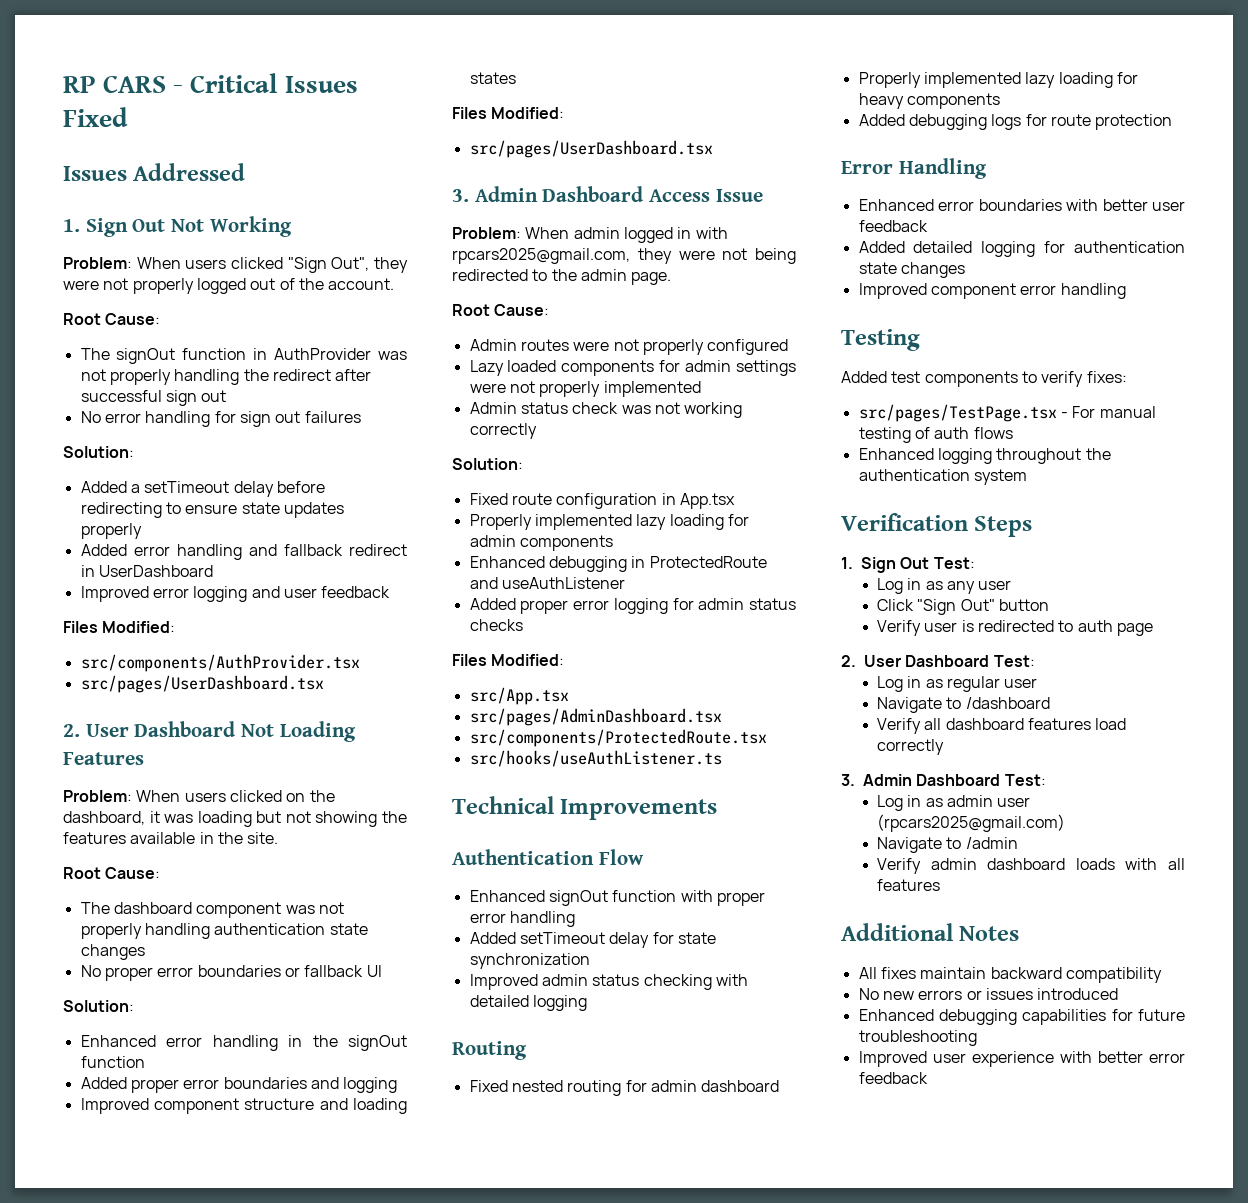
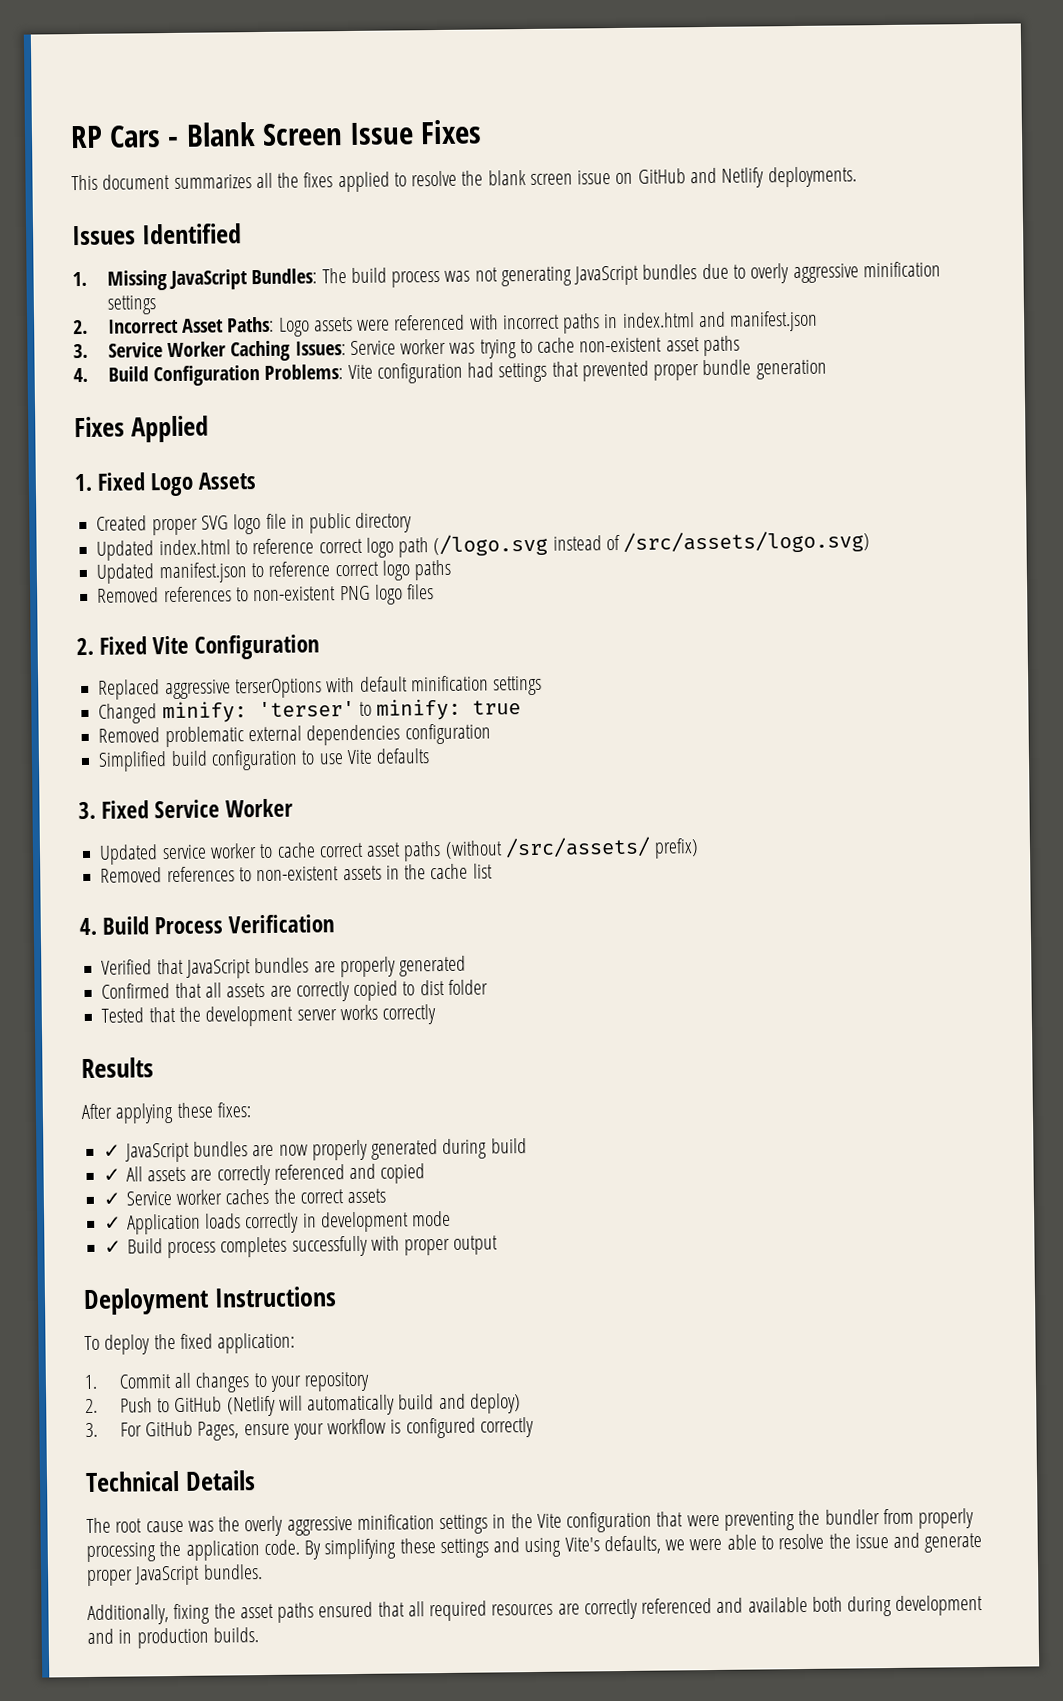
[103,73,358,93] [63,107,128,127] [63,163,246,181] [63,216,292,237] [63,257,408,273] [63,278,395,294] [63,313,161,325] [80,348,407,364] [80,369,372,385] [80,390,227,406] [80,411,361,427] [63,446,134,458] [80,481,325,497] [80,502,344,518] [80,523,142,539] [80,544,407,560] [80,565,213,577] [80,586,391,602] [63,621,176,633] [80,654,360,672] [80,675,324,693] [63,721,356,742] [63,752,144,765] [63,790,335,802] [63,811,407,827] [63,832,279,844] [63,867,161,879] [80,902,344,918] [80,923,368,939] [80,944,145,960] [80,965,382,981] [63,1000,134,1012] [80,1035,407,1051] [80,1056,145,1068] [80,1077,398,1093] [80,1098,407,1114] [469,72,516,84] [452,107,565,119] [469,140,713,158] [452,186,763,202] [452,227,728,243] [452,248,796,264] [452,269,672,285] [452,304,550,316] [469,339,789,355] [469,360,796,376] [469,381,701,397] [469,402,743,418] [469,423,537,439] [452,458,523,470] [469,493,735,509] [469,514,749,530] [469,535,613,551] [469,556,767,572] [469,577,625,589] [469,598,796,614] [469,619,523,631] [452,654,565,666] [469,687,569,705] [469,708,722,726] [469,729,767,747] [469,750,722,767] [452,796,718,820] [452,849,644,865] [469,890,765,906] [469,911,575,927] [469,932,716,948] [469,953,590,969] [469,974,748,990] [469,995,587,1011] [452,1041,527,1060] [469,1080,780,1096] [858,72,1138,88] [858,93,1000,109] [858,114,1173,130] [841,158,987,179] [858,199,1185,211] [858,220,928,232] [858,241,1185,257] [858,262,965,278] [858,283,1126,299] [841,329,920,351] [841,371,1127,387] [858,404,1156,422] [858,427,1013,443] [858,448,1111,464] [858,469,1027,485] [841,513,1033,537] [841,557,975,573] [876,578,1012,594] [876,599,1049,615] [876,620,1153,636] [841,655,1035,667] [876,676,1038,692] [876,697,1050,713] [876,718,1127,734] [876,739,944,755] [841,774,1046,786] [876,795,1031,811] [876,814,1065,832] [876,837,1018,853] [876,858,1185,874] [876,879,940,891] [841,923,1020,941] [858,967,1162,983] [858,988,1119,1000] [858,1009,1185,1025] [858,1030,977,1046] [858,1051,1185,1067] [858,1072,928,1084] CARS - Critical Issues Fixed // Issues Addressed // 1. Sign Out Not Working // Problem: When users clicked "Sign Out", they were not properly logged out of the account. // Root Cause: // The signOut function in AuthProvider was not properly handling the redirect after successful sign out // No error handling for sign out failures // Solution: // Added a setTimeout delay before redirecting to ensure state updates properly // Added error handling and fallback redirect in UserDashboard // Improved error logging and user feedback // Files Modified: // src/components/AuthProvider.tsx // src/pages/UserDashboard.tsx // 2. User Dashboard Not Loading Features // Problem: When users clicked on the dashboard, it was loading but not showing the features available in the site. // Root Cause: // The dashboard component was not properly handling authentication state changes // No proper error boundaries or fallback UI // Solution: // Enhanced error handling in the signOut function // Added proper error boundaries and logging // Improved component structure and loading states // Files Modified: // src/pages/UserDashboard.tsx // 3. Admin Dashboard Access Issue // Problem: When admin logged in with rpcars2025@gmail.com, they were not being redirected to the admin page. // Root Cause: // Admin routes were not properly configured // Lazy loaded components for admin settings were not properly implemented // Admin status check was not working correctly // Solution: // Fixed route configuration in App.tsx // Properly implemented lazy loading for admin components // Enhanced debugging in ProtectedRoute and useAuthListener // Added proper error logging for admin status checks // Files Modified: // src/App.tsx // src/pages/AdminDashboard.tsx // src/components/ProtectedRoute.tsx // src/hooks/useAuthListener.ts // Technical Improvements // Authentication Flow // Enhanced signOut function with proper error handling // Added setTimeout delay for state synchronization // Improved admin status checking with detailed logging // Routing // Fixed nested routing for admin dashboard // Properly implemented lazy loading for heavy components // Added debugging logs for route protection // Error Handling // Enhanced error boundaries with better user feedback // Added detailed logging for authentication state changes // Improved component error handling // Testing // Added test components to verify fixes: // src/pages/TestPage.tsx - For manual testing of auth flows // Enhanced logging throughout the authentication system // Verification Steps // 1. Sign Out Test: // Log in as any user // Click "Sign Out" button // Verify user is redirected to auth page // 2. User Dashboard Test: // Log in as regular user // Navigate to /dashboard // Verify all dashboard features load correctly // 3. Admin Dashboard Test: // Log in as admin user (rpcars2025@gmail.com) // Navigate to /admin // Verify admin dashboard loads with all features // Additional Notes // All fixes maintain backward compatibility // No new errors or issues introduced // Enhanced debugging capabilities for future troubleshooting // Improved user experience with better error feedback -> [109,119,483,148] [71,166,857,193] [71,223,243,246] [72,261,941,291] [106,295,156,315] [73,310,819,337] [73,335,741,362] [73,359,827,387] [74,415,210,443] [74,472,257,497] [96,512,413,536] [96,530,871,561] [96,559,452,584] [97,584,435,605] [76,634,321,660] [98,675,543,700] [98,698,522,724] [98,723,491,748] [98,748,431,772] [78,798,294,820] [99,836,700,865] [100,863,493,883] [79,914,336,936] [101,955,467,979] [101,979,488,1002] [101,1004,437,1027] [81,1057,154,1079] [81,1102,251,1124] [103,1138,527,1163] [103,1163,426,1186] [103,1188,387,1206] [104,1210,452,1235] [104,1235,499,1259] [83,1286,338,1316] [84,1332,296,1355] [84,1371,371,1393] [85,1393,521,1417] [85,1417,534,1441] [85,1470,257,1493] [86,1508,975,1537] [86,1532,983,1563] [87,1564,263,1587] [87,1594,984,1626] [87,1627,259,1649] Cars - Blank Screen Issue Fixes // This document summarizes all the fixes applied to resolve the blank screen issue on GitHub and Netlify deployments. // Issues Identified // 1. Missing JavaScript Bundles: The build process was not generating JavaScript bundles due to overly aggressive minification settings // 2. Incorrect Asset Paths: Logo assets were referenced with incorrect paths in index.html and manifest.json // 3. Service Worker Caching Issues: Service worker was trying to cache non-existent asset paths // 4. Build Configuration Problems: Vite configuration had settings that prevented proper bundle generation // Fixes Applied // 1. Fixed Logo Assets // Created proper SVG logo file in public directory // Updated index.html to reference correct logo path (/logo.svg instead of /src/assets/logo.svg) // Updated manifest.json to reference correct logo paths // Removed references to non-existent PNG logo files // 2. Fixed Vite Configuration // Replaced aggressive terserOptions with default minification settings // Changed minify: 'terser' to minify: true // Removed problematic external dependencies configuration // Simplified build configuration to use Vite defaults // 3. Fixed Service Worker // Updated service worker to cache correct asset paths (without /src/assets/ prefix) // Removed references to non-existent assets in the cache list // 4. Build Process Verification // Verified that JavaScript bundles are properly generated // Confirmed that all assets are correctly copied to dist folder // Tested that the development server works correctly // Results // After applying these fixes: // ✓ JavaScript bundles are now properly generated during build // ✓ All assets are correctly referenced and copied // ✓ Service worker caches the correct assets // ✓ Application loads correctly in development mode // ✓ Build process completes successfully with proper output // Deployment Instructions // To deploy the fixed application: // 1. Commit all changes to your repository // 2. Push to GitHub (Netlify will automatically build and deploy) // 3. For GitHub Pages, ensure your workflow is configured correctly // Technical Details // The root cause was the overly aggressive minification settings in the Vite configuration that were preventing the bundler from properly processing the application code. By simplifying these settings and using Vite's defaults, we were able to resolve the issue and generate proper JavaScript bundles. // Additionally, fixing the asset paths ensured that all required resources are correctly referenced and available both during development and in production builds.

